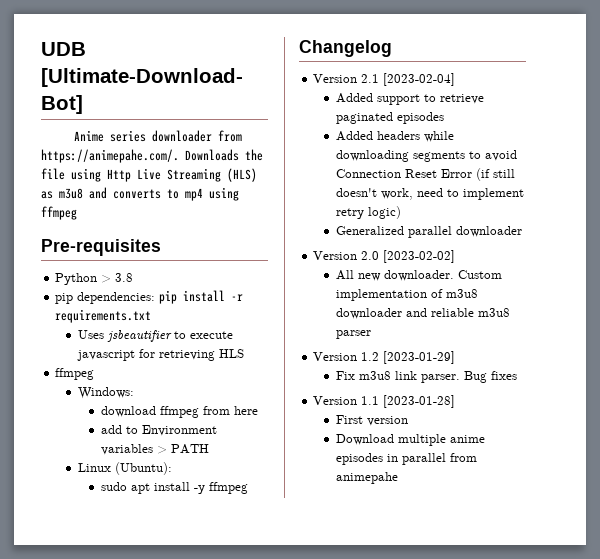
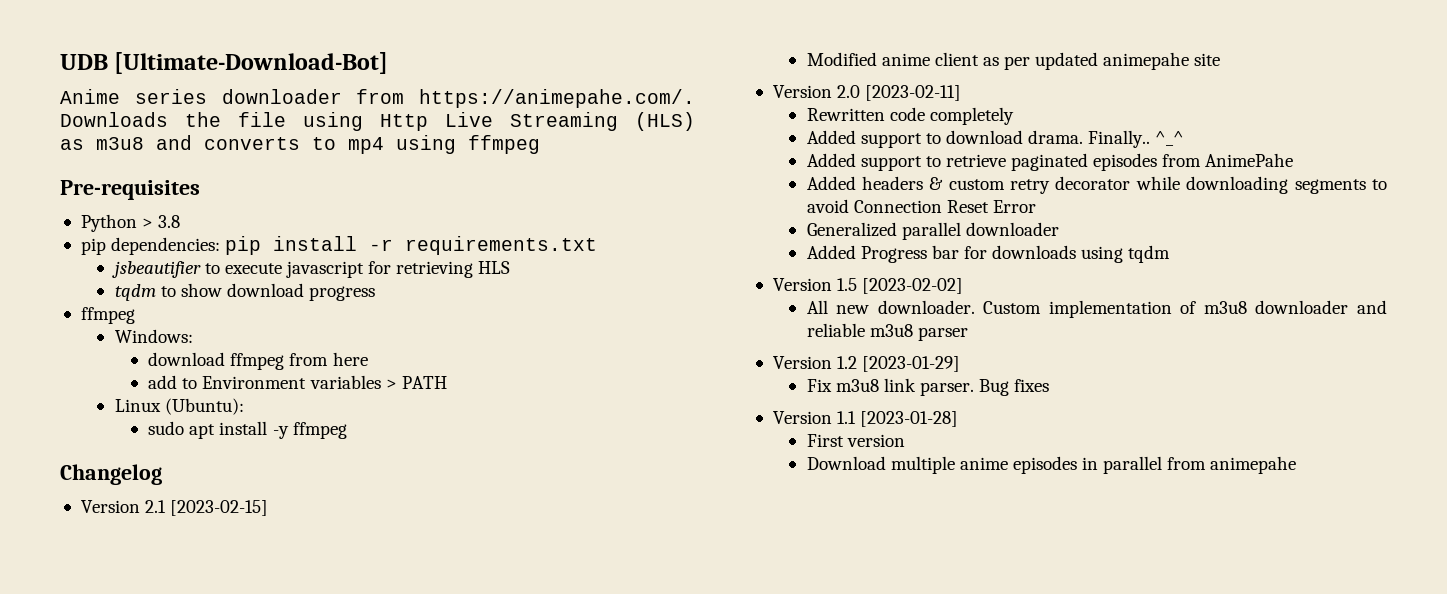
[78,330,105,339] Uses -> (598, 245) none
(245, 353) none -> [114,283,376,301] // tqdm to show download progress
[383,73,456,86] [2023-02-04] -> [170,500,269,516] [806,52,1221,70] [772,85,962,101] [806,107,1014,125] [806,130,1185,148] [2023-02-15] // Modified anime client as per updated animepahe site // Version 2.0 [2023-02-11] // Rewritten code completely // Added support to download drama. Finally.. ^_^
(445, 118) none -> [1162,153,1294,167] from AnimePahe
(421, 135) none -> [929,176,1131,194] & custom retry decorator
[476,168,516,181] [336,188,525,200] [336,206,402,219] [336,226,523,238] [313,251,380,260] (if still doesn't work, need to implement retry logic) // Generalized parallel downloader // Version 2.0 -> [806,222,1059,240] [806,245,1171,263] [772,278,858,291] // Generalized parallel downloader // Added Progress bar for downloads using tqdm // Version 1.5

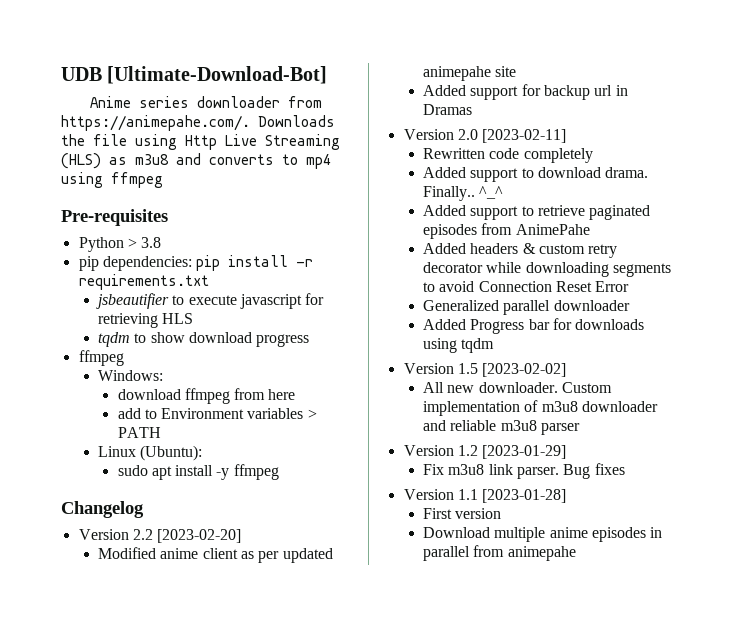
[145,500,269,516] 2.1 [2023-02-15] -> [132,529,242,543] 2.2 [2023-02-20]
(1221, 59) none -> [423,84,628,100] [423,104,473,115] // Added support for backup url in Dramas

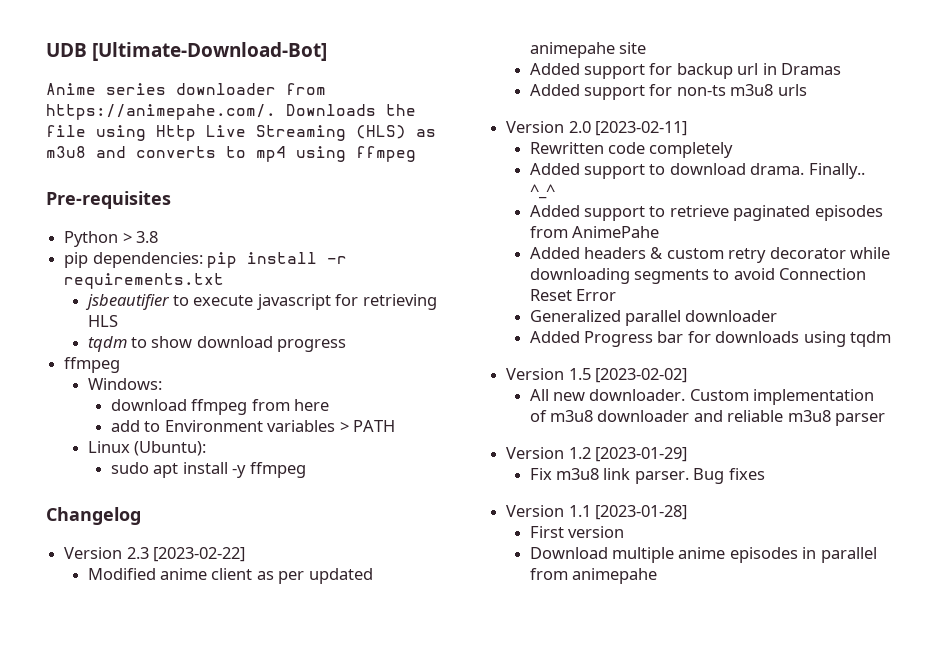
[132,529,242,543] 2.2 [2023-02-20] -> [126,547,246,562] 2.3 [2023-02-22]
(473, 109) none -> [529,84,807,100] // Added support for non-ts m3u8 urls

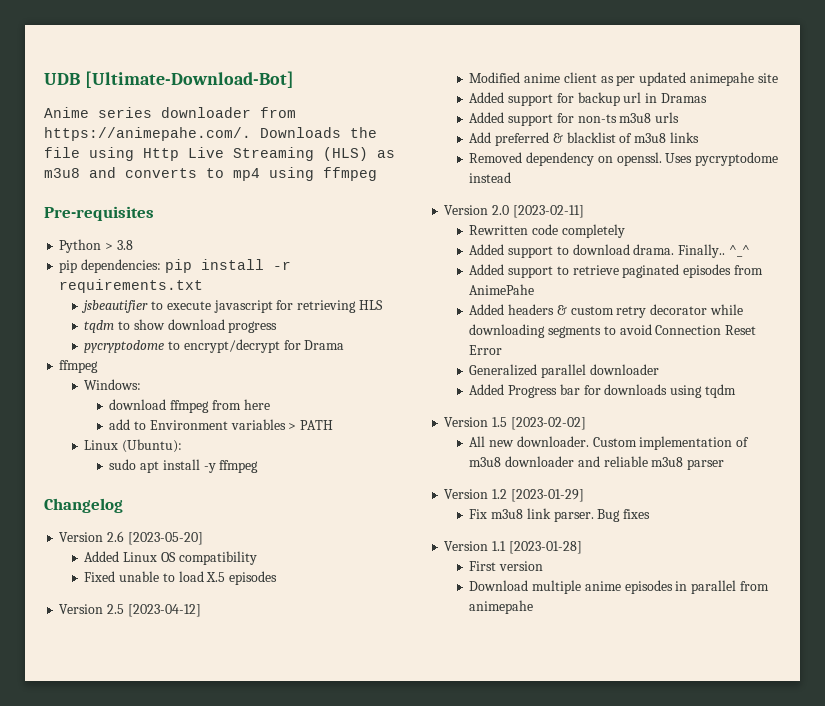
(347, 345) none -> [84,339,345,353] // pycryptodome to encrypt/decrypt for Drama
[126,547,246,562] 2.3 [2023-02-22] -> [107,531,203,545] [84,551,257,565] [84,571,278,585] [59,604,201,617] 2.6 [2023-05-20] // Added Linux OS compatibility // Fixed unable to load X.5 episodes // Version 2.5 [2023-04-12]
(807, 90) none -> [469,132,700,146] [469,152,779,166] [469,172,512,183] // Add preferred & blacklist of m3u8 links // Removed dependency on openssl. Uses pycryptodome instead

